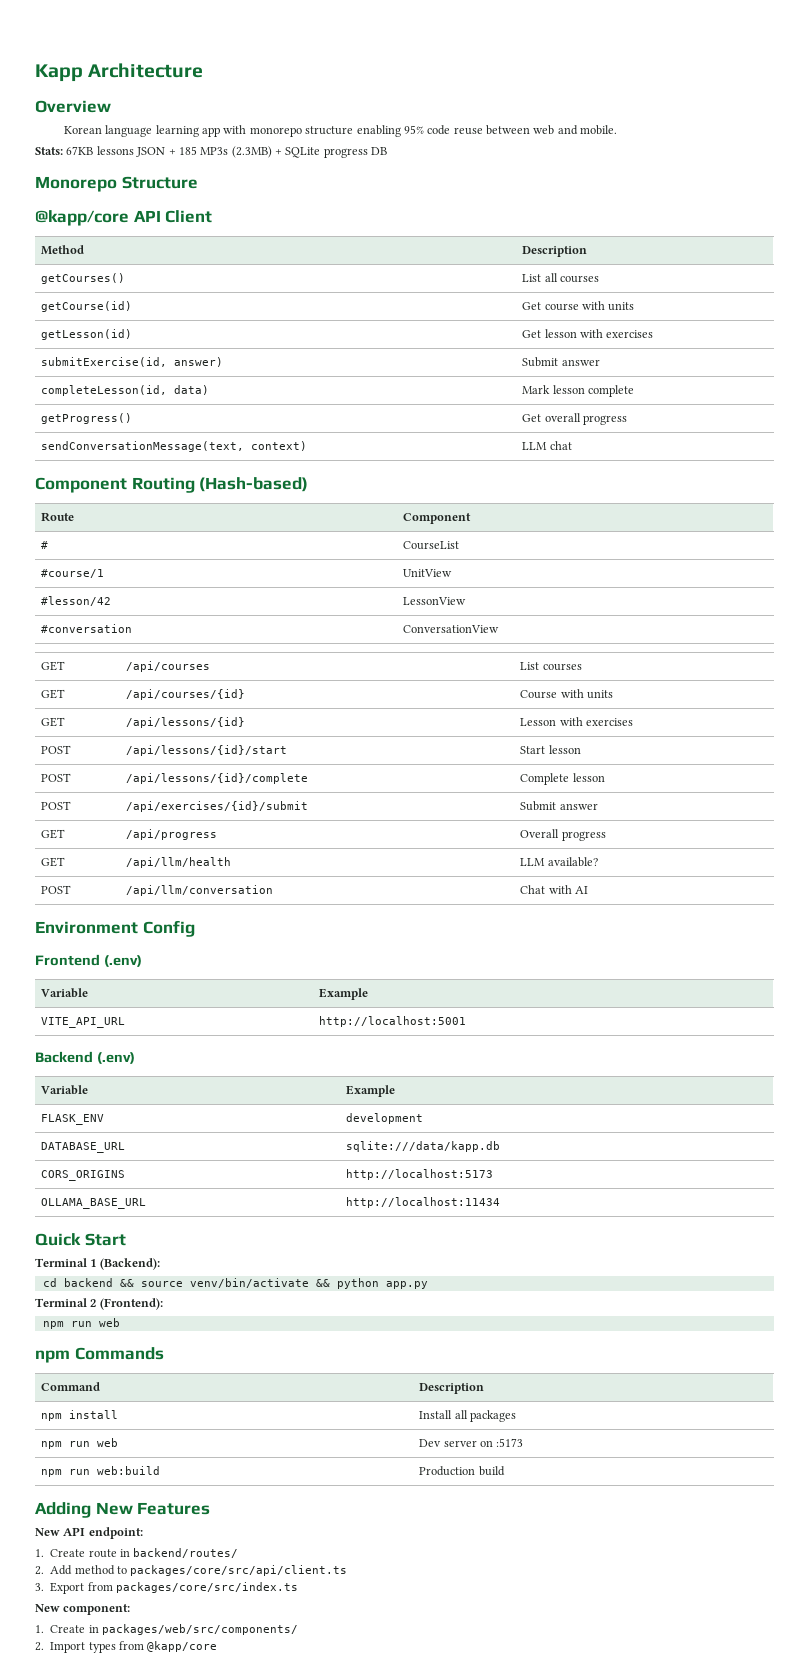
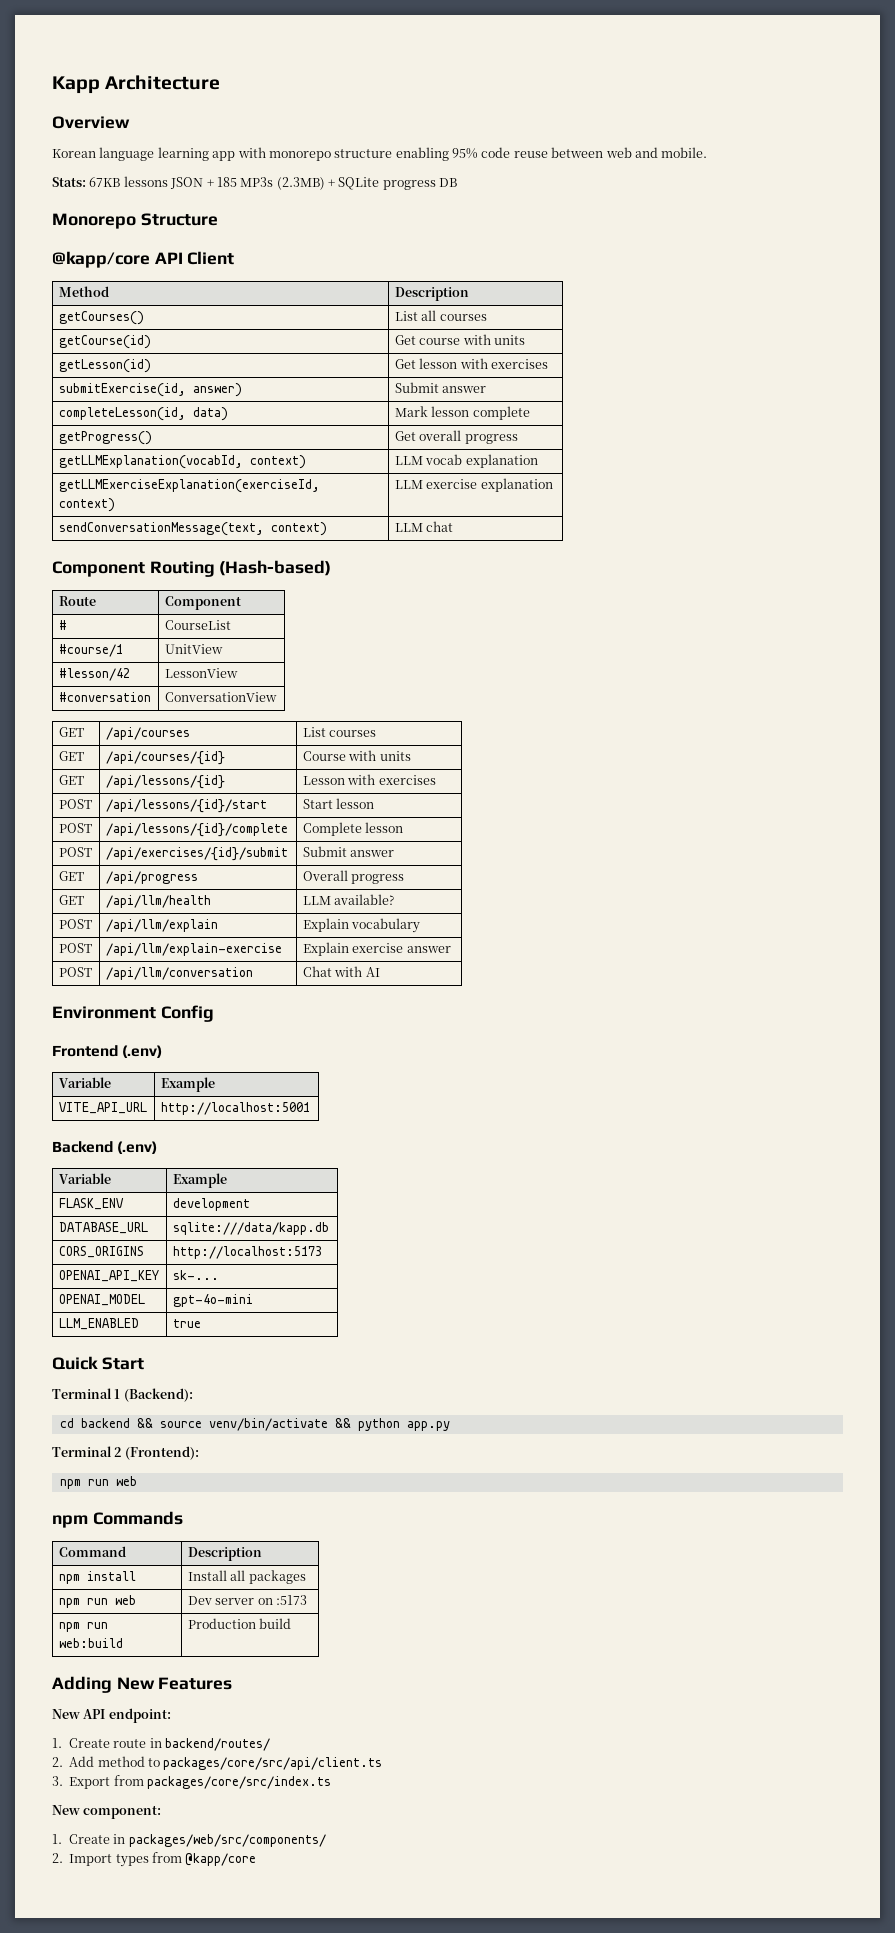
(627, 420) none -> [58,455,306,469] [394,454,538,468] [58,479,320,493] [58,498,115,512] [394,478,553,492] // getLLMExplanation(vocabId, context) | LLM vocab explanation // getLLMExerciseExplanation(exerciseId, context) | LLM exercise explanation
(598, 862) none -> [58,919,92,929] [105,919,218,932] [302,918,421,933] [58,943,92,953] [105,943,282,956] [302,942,451,956] // POST | /api/llm/explain | Explain vocabulary // POST | /api/llm/explain-exercise | Explain exercise answer
[41,1198,147,1209] [346,1197,501,1208] OLLAMA_BASE_URL | http://localhost:11434 -> [58,1270,159,1282] [172,1270,219,1280] [58,1294,145,1306] [172,1294,253,1307] [58,1318,139,1330] [172,1319,201,1328] OPENAI_API_KEY | sk-... // OPENAI_MODEL | gpt-4o-mini // LLM_ENABLED | true

